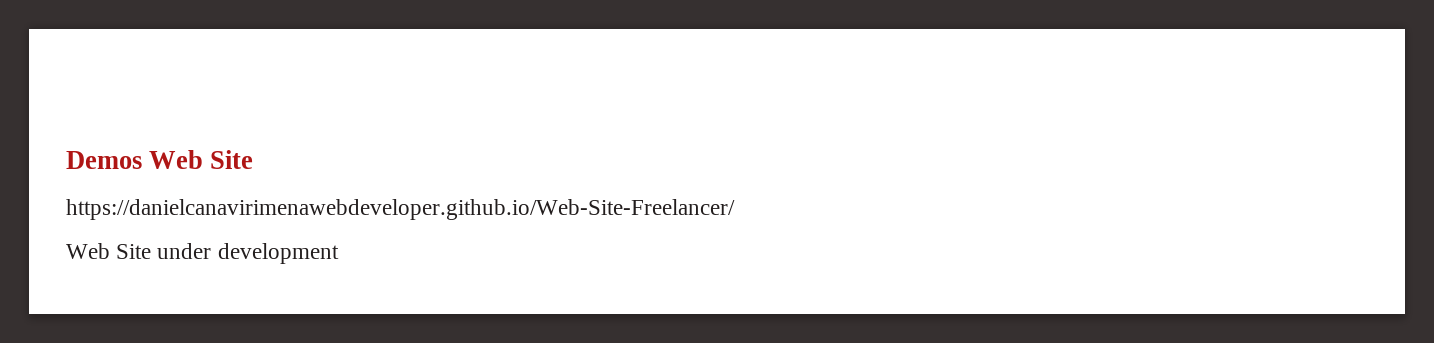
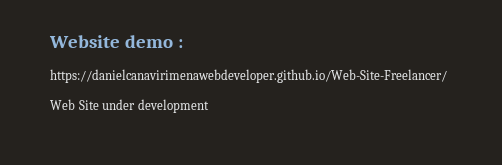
[66,150,254,169] Demos Web Site -> [49,35,183,48] Website demo :

